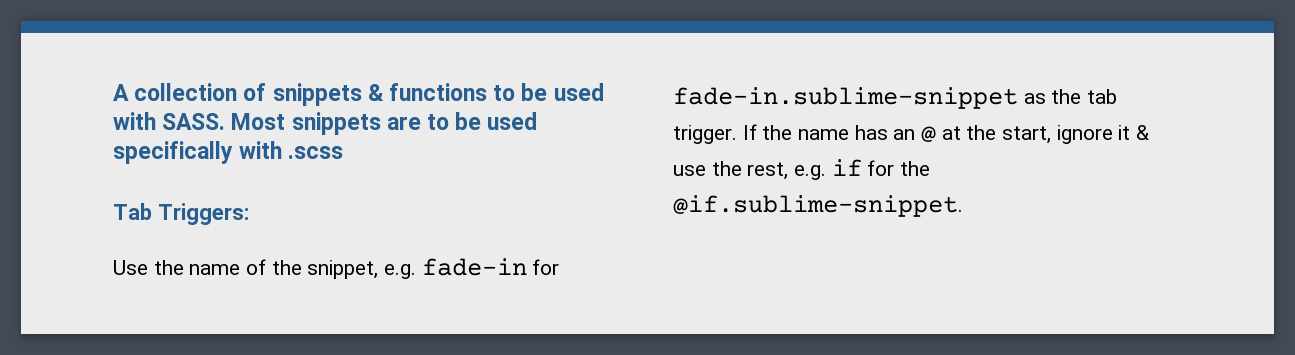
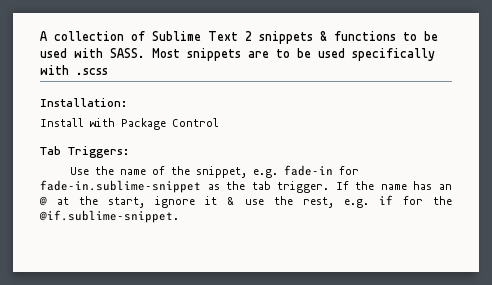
(267, 92) none -> [152,31,252,41] Sublime Text 2
(344, 152) none -> [40,98,127,107] [40,118,219,130] // Installation: // Install with Package Control

